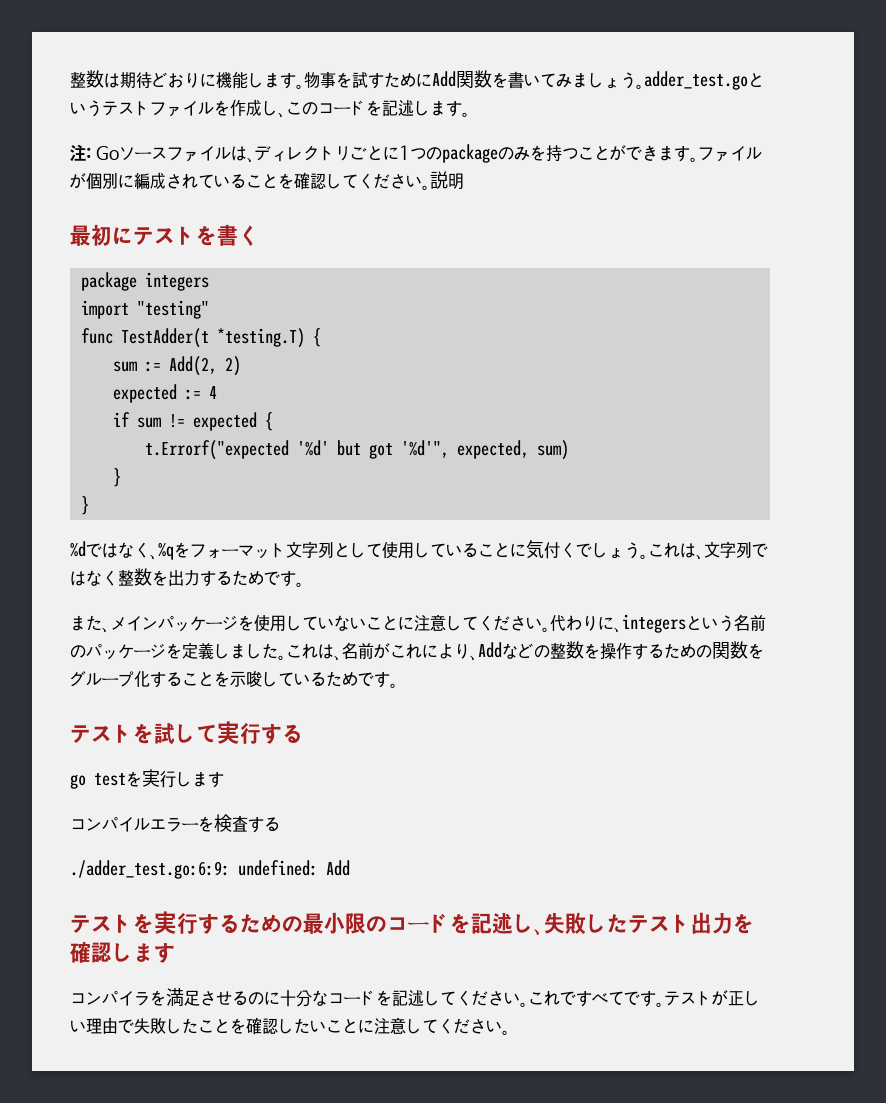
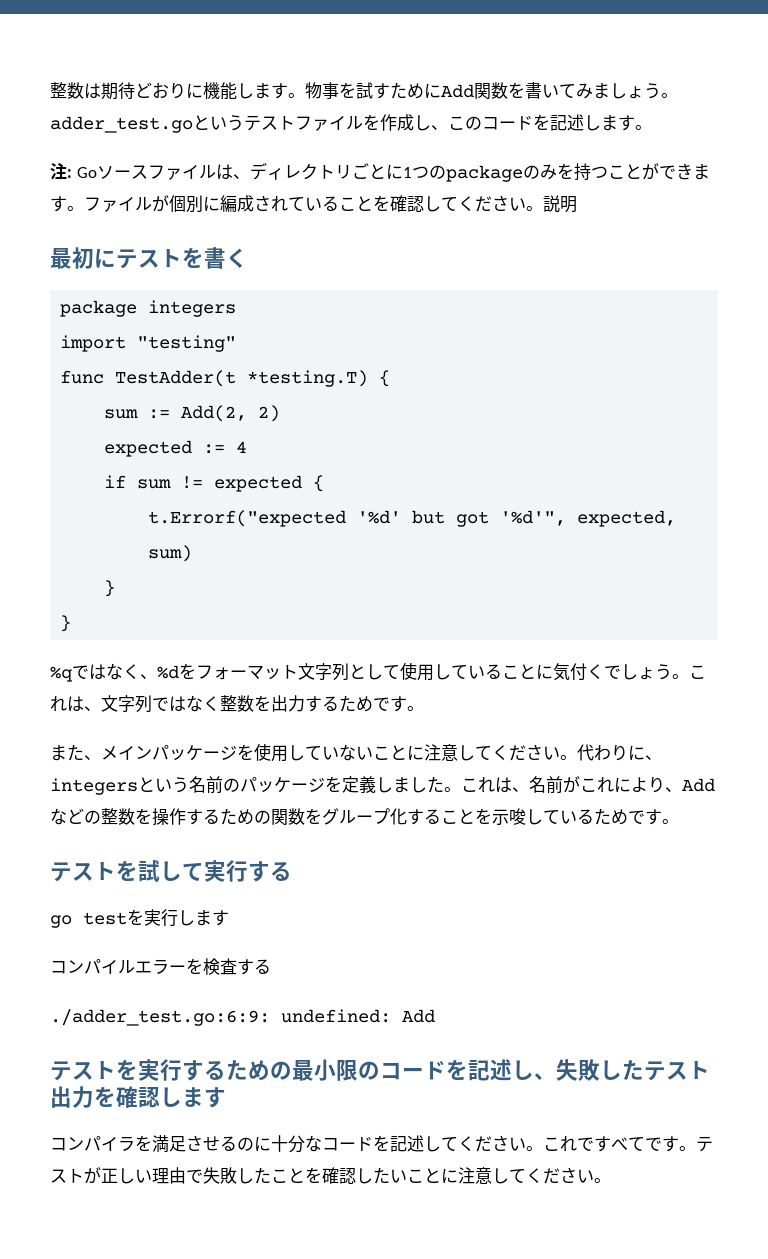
[70,541,86,557] %d -> [50,666,73,682] %q
[158,542,174,560] %q -> [157,665,179,679] %d

